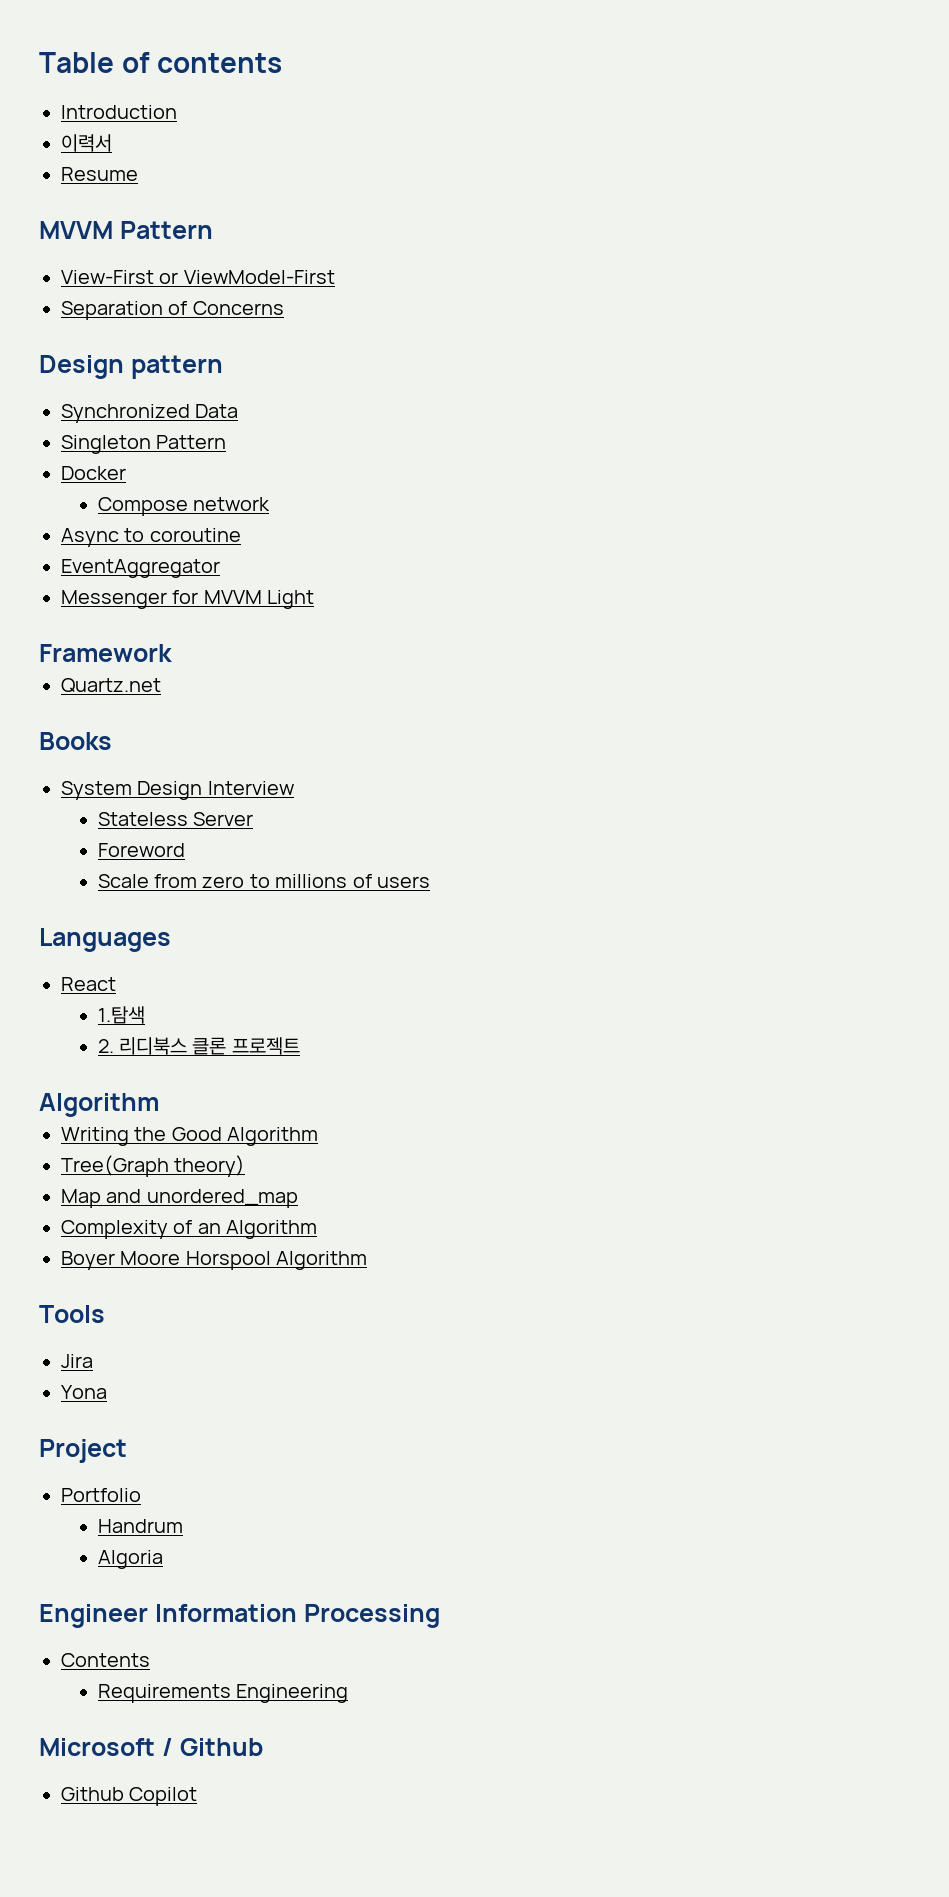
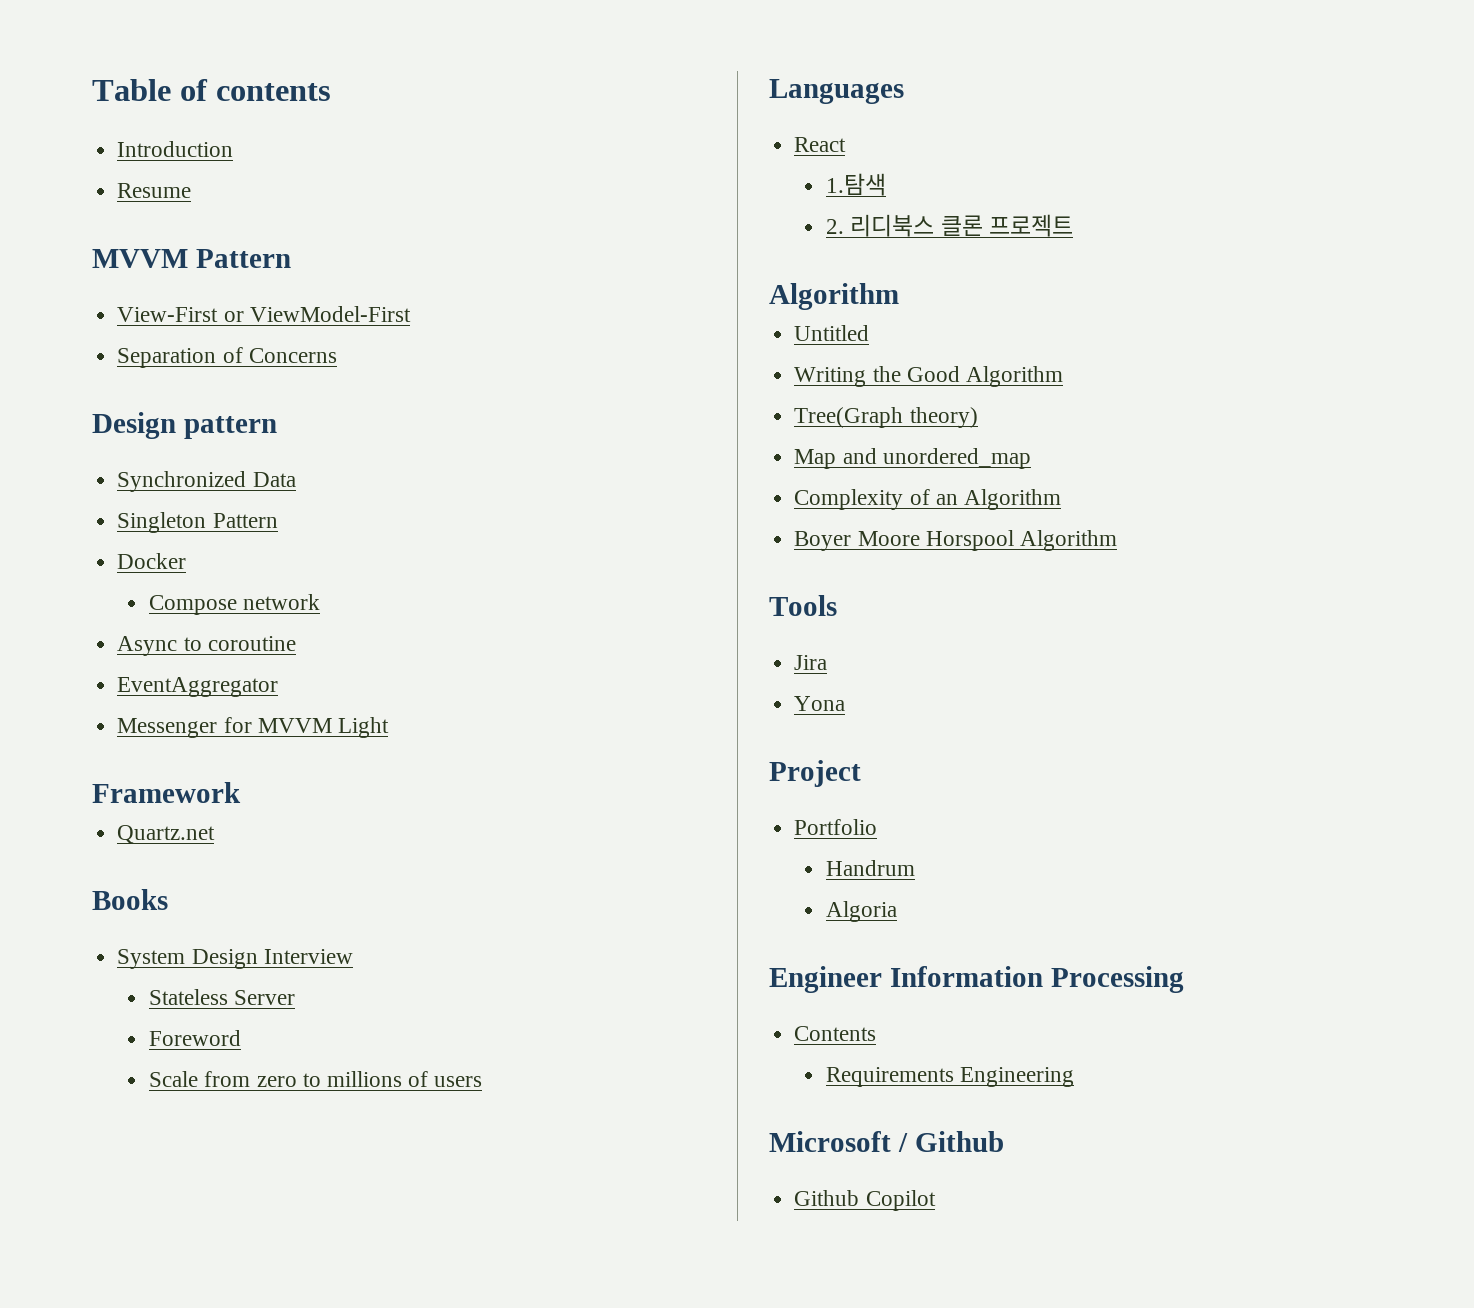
[61,134,112,152] // 이력서 -> (234, 149) none
(159, 1105) none -> [794,325,870,341] // Untitled

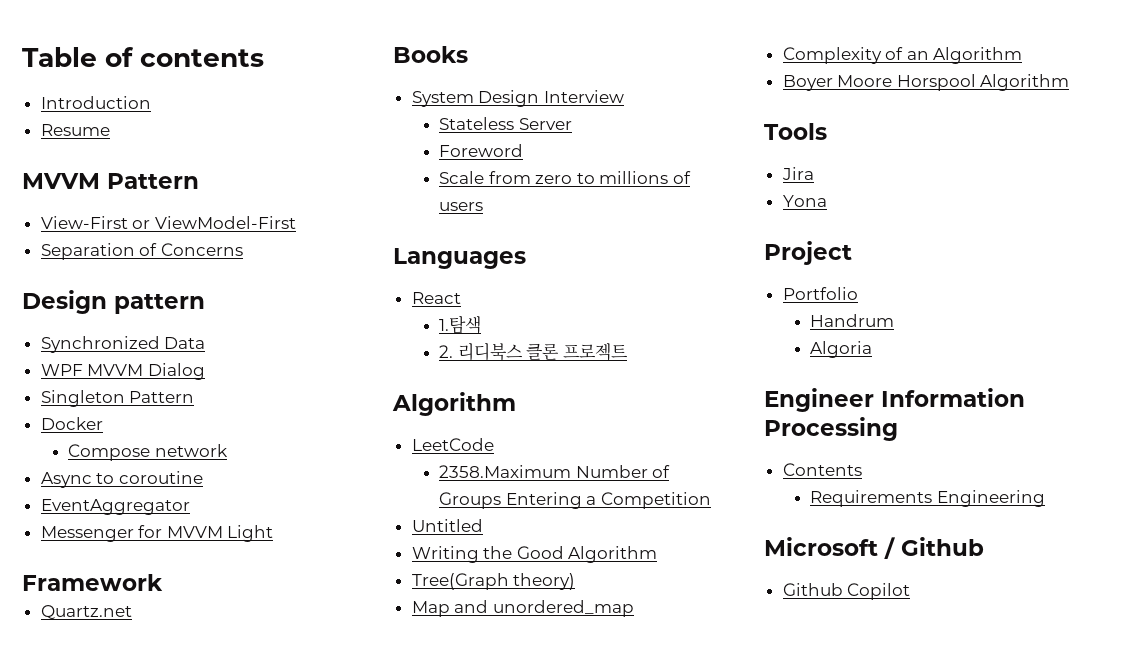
(296, 479) none -> [40,363,205,380] // WPF MVVM Dialog
(899, 296) none -> [411,438,494,451] [439,465,671,478] [439,492,711,509] // LeetCode // 2358.Maximum Number of Groups Entering a Competition

